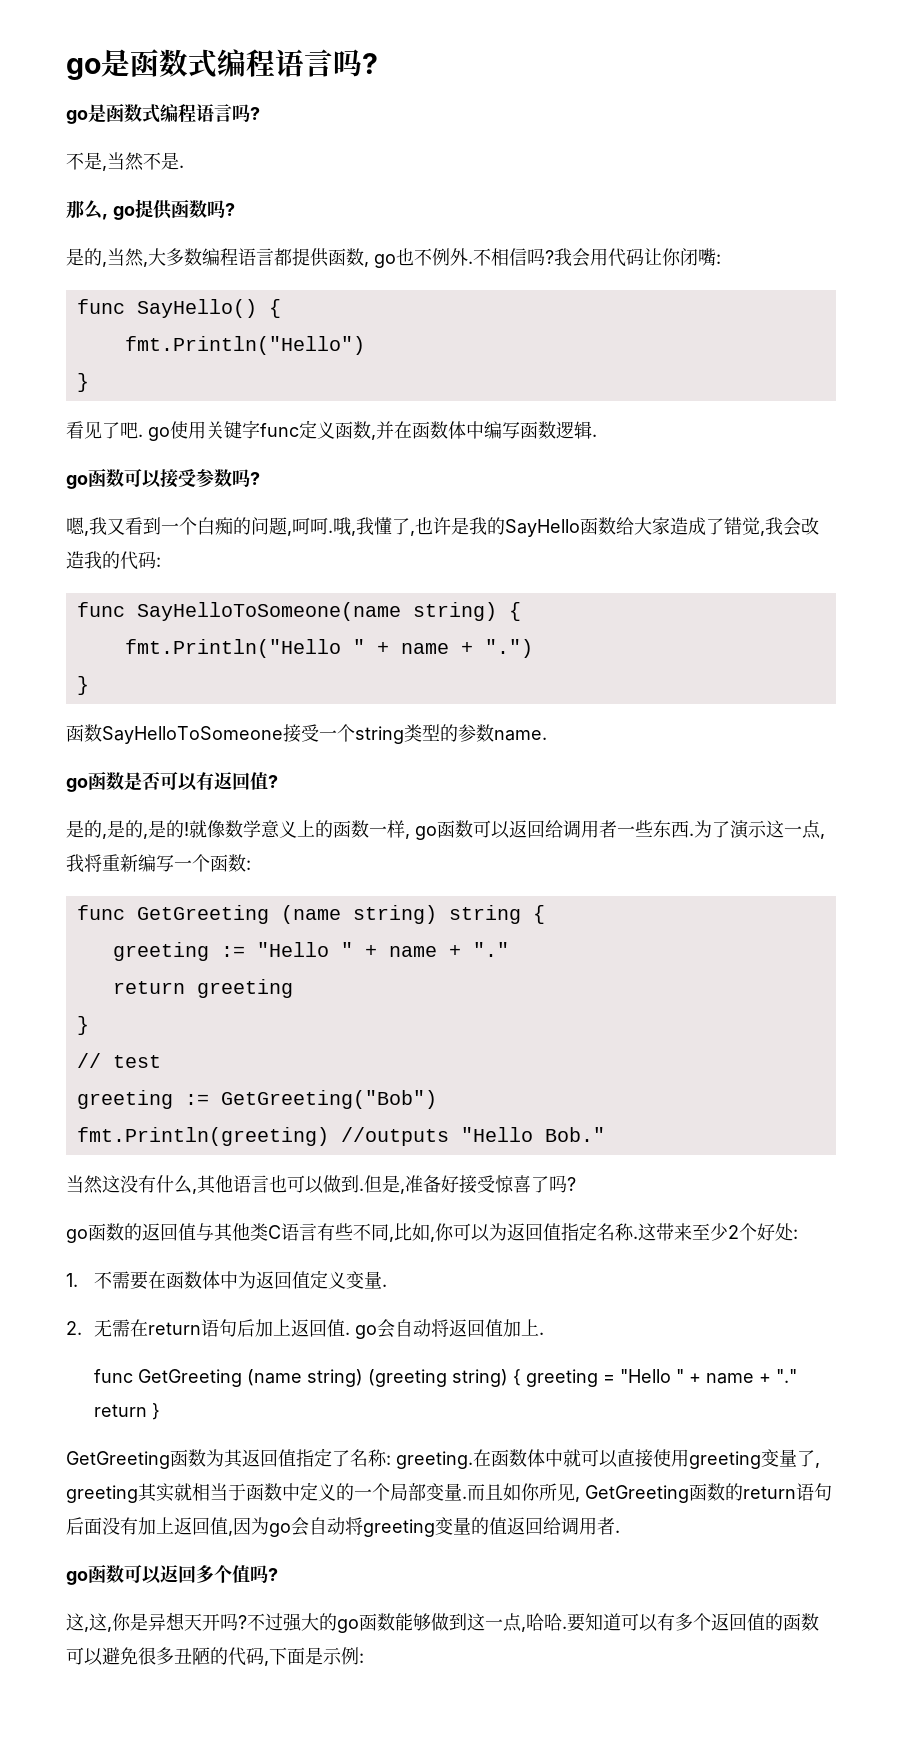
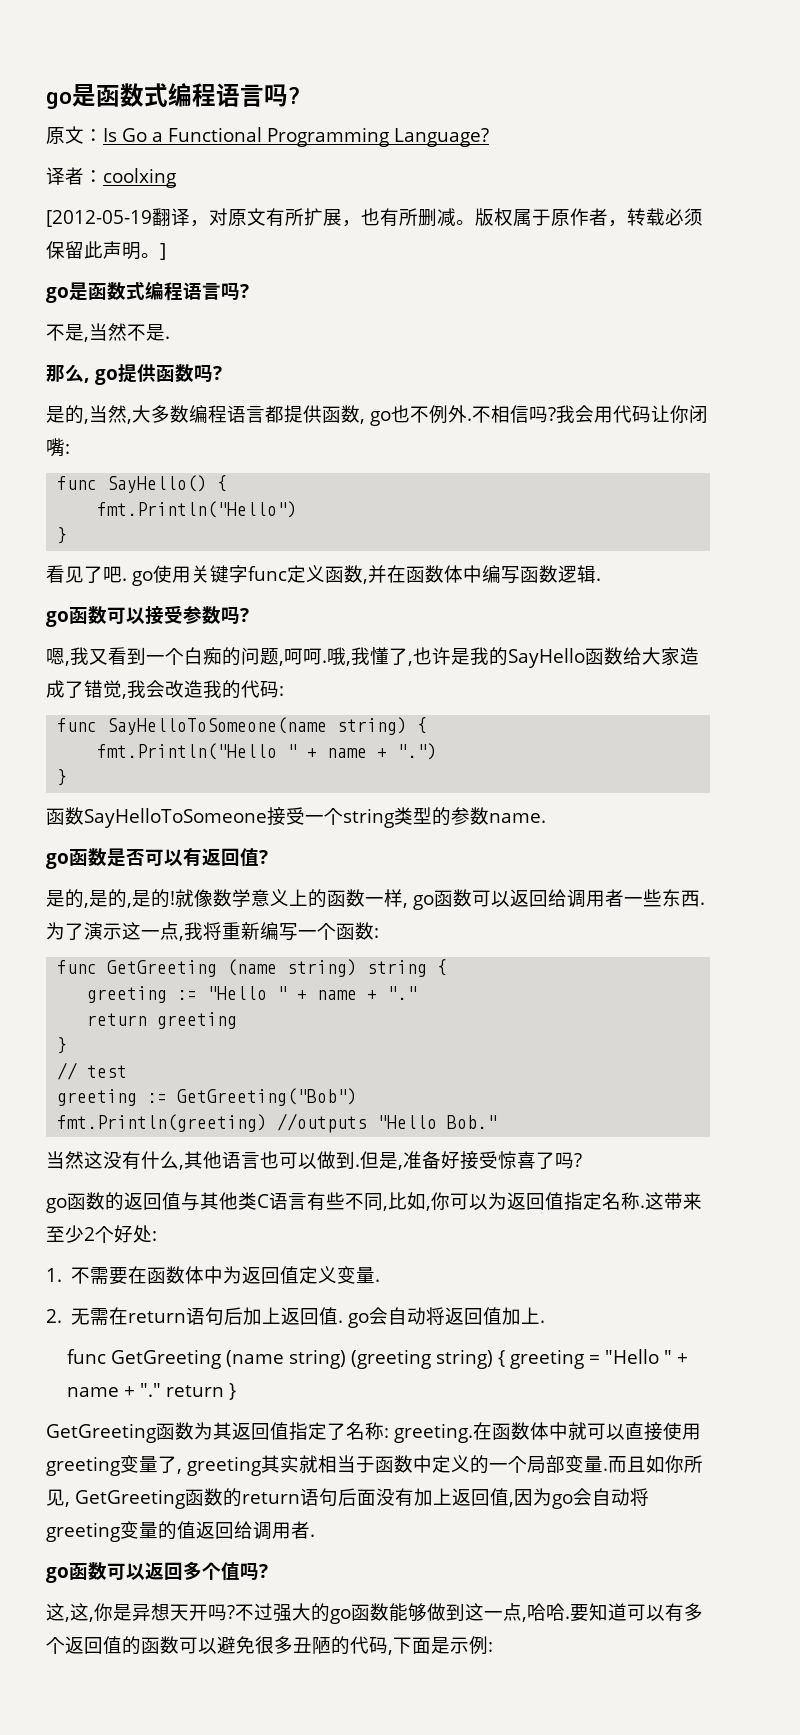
[66,49,378,81] go是函数式编程语言吗? -> [46,83,300,109] [46,126,489,147] [46,167,176,188] [46,208,703,227] [46,241,166,260] go是函数式编程语言吗? // 原文：Is Go a Functional Programming Language? // 译者：coolxing // [2012-05-19翻译，对原文有所扩展，也有所删减。版权属于原作者，转载必须保留此声明。]

